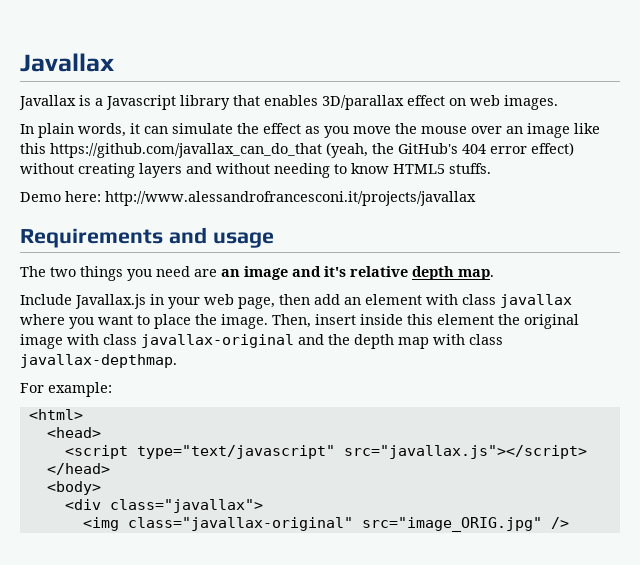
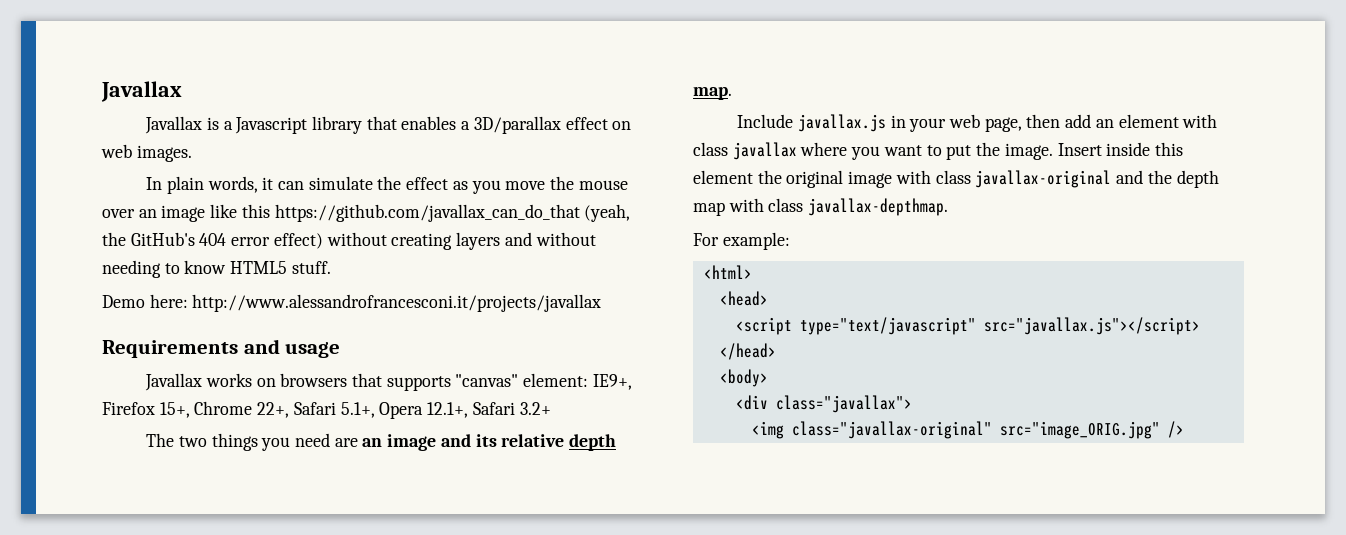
(318, 100) none -> [461,121,471,130] a
[449,163,491,174] stuffs. -> [291,261,331,274] stuff.
(274, 240) none -> [145,373,632,391] [102,401,551,419] // Javallax works on browsers that supports "canvas" element: IE9+, Firefox 15+, Chrome 22+, Safari 5.1+, Opera 12.1+, Safari 3.2+
[324,266,346,277] it's -> [475,434,497,447] its
[75,294,146,309] Javallax.js -> [797,114,886,132] javallax.js
[154,314,191,329] place -> [946,145,972,160] put
[272,314,356,328] Then, insert -> [1057,143,1102,156] Insert

